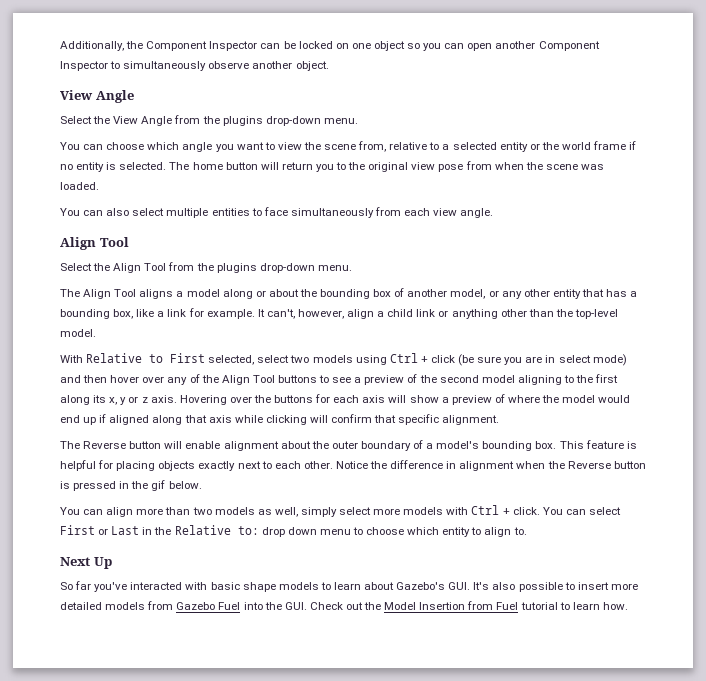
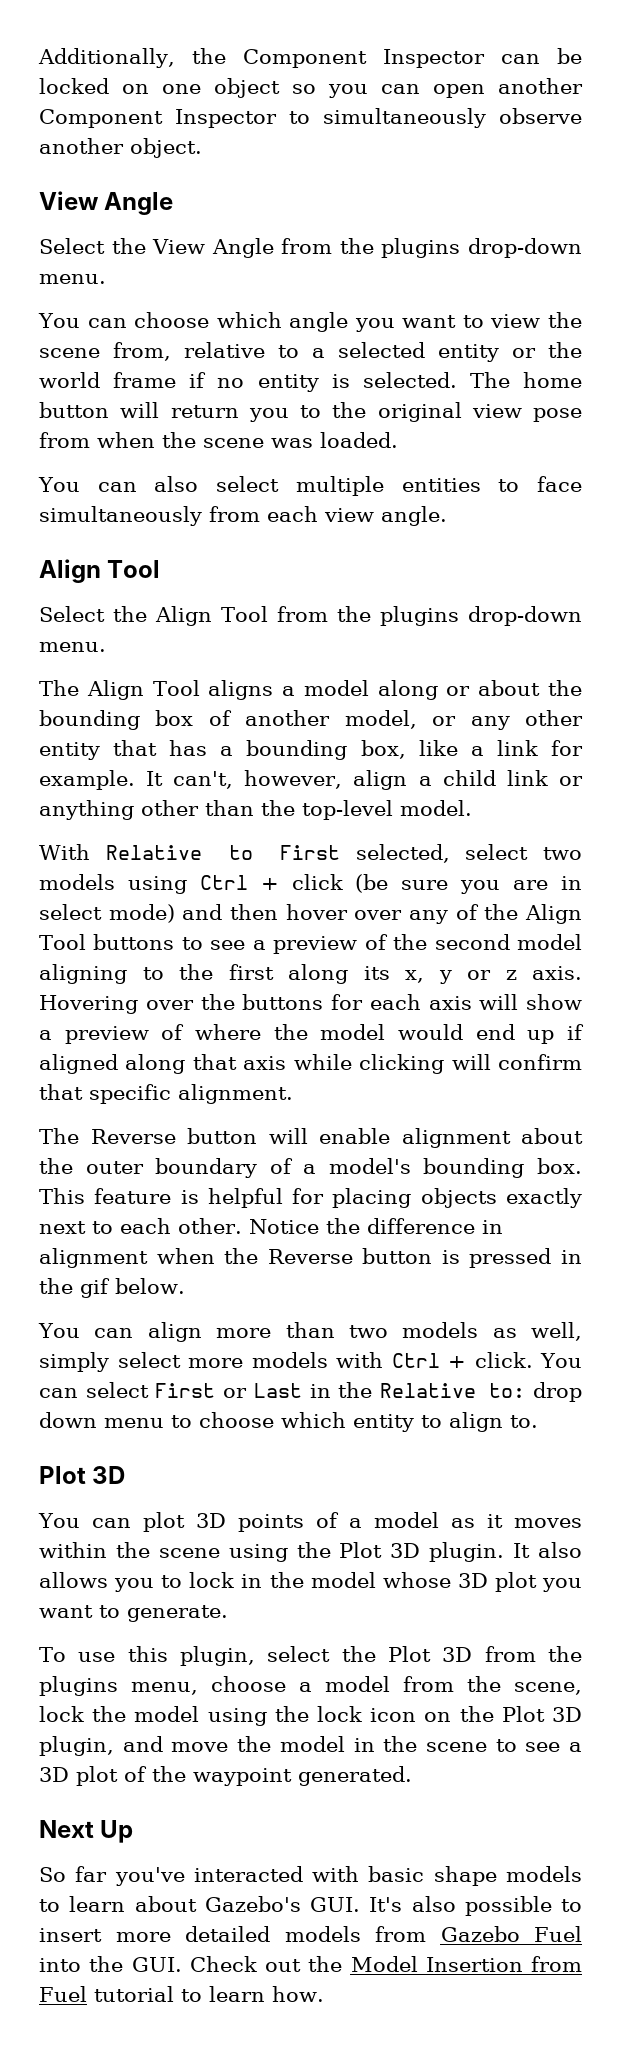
(527, 531) none -> [39,1466,126,1484] [38,1512,582,1532] [39,1542,583,1562] [39,1572,583,1592] [39,1605,228,1622] [39,1646,583,1666] [39,1676,582,1696] [39,1706,582,1726] [39,1736,582,1756] [39,1766,412,1786] // Plot 3D // You can plot 3D points of a model as it moves within the scene using the Plot 3D plugin. It also allows you to lock in the model whose 3D plot you want to generate. // To use this plugin, select the Plot 3D from the plugins menu, choose a model from the scene, lock the model using the lock icon on the Plot 3D plugin, and move the model in the scene to see a 3D plot of the waypoint generated.

